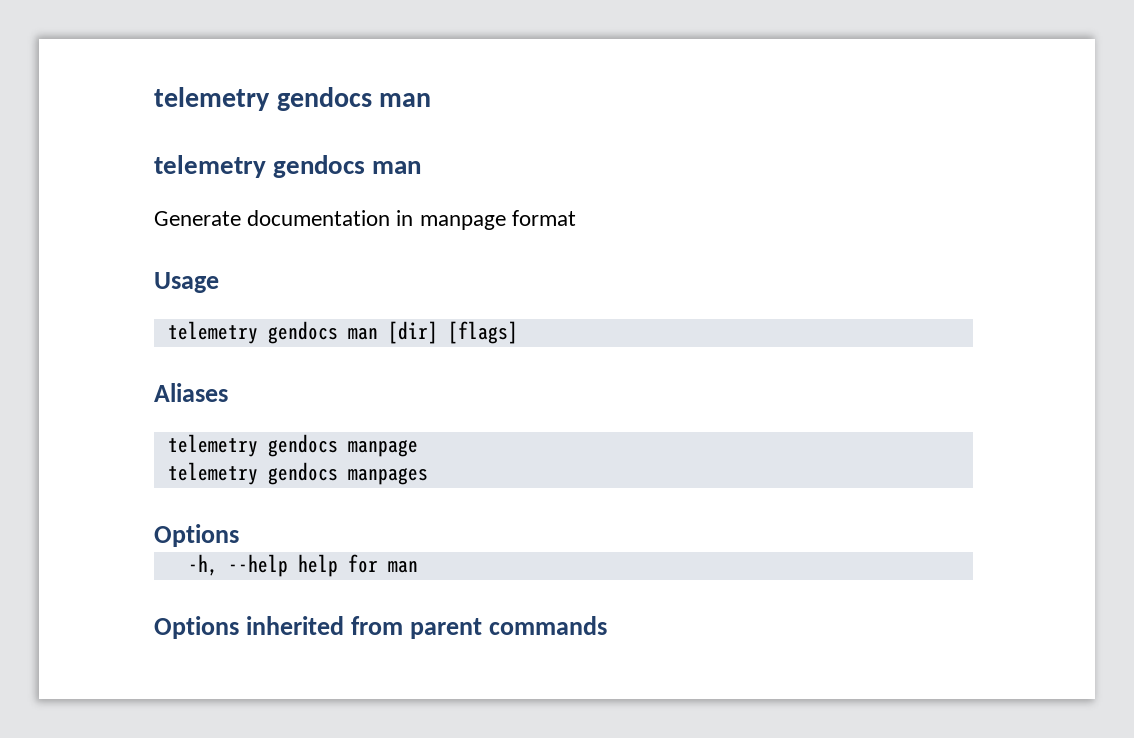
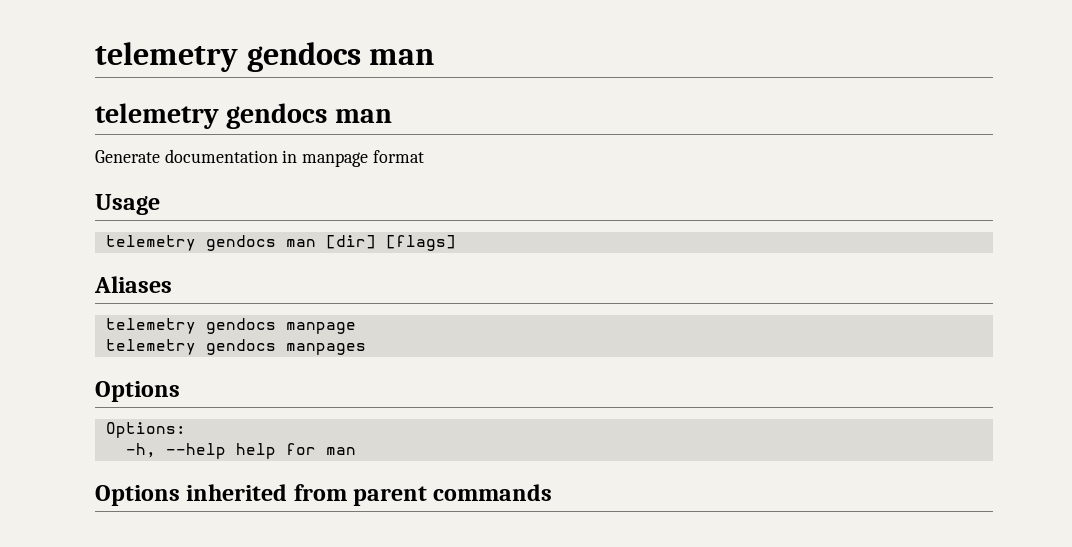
(239, 535) none -> [105,422,186,438] // Options:

